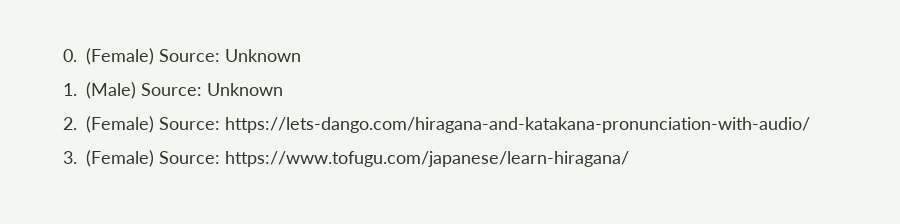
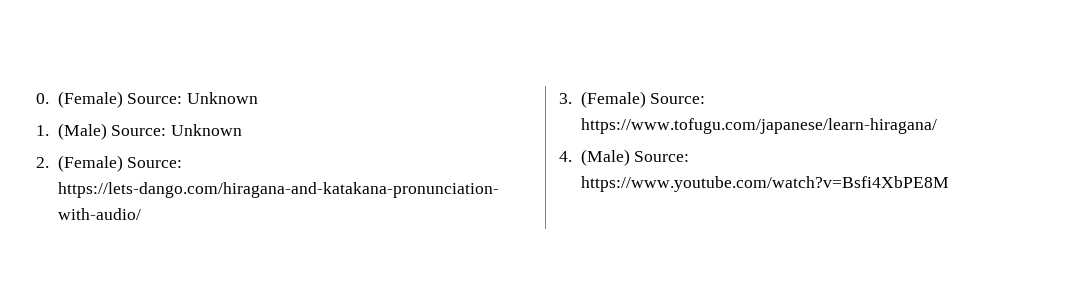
(629, 159) none -> [559,149,690,166] [580,176,949,192] // 4. (Male) Source: https://www.youtube.com/watch?v=Bsfi4XbPE8M

